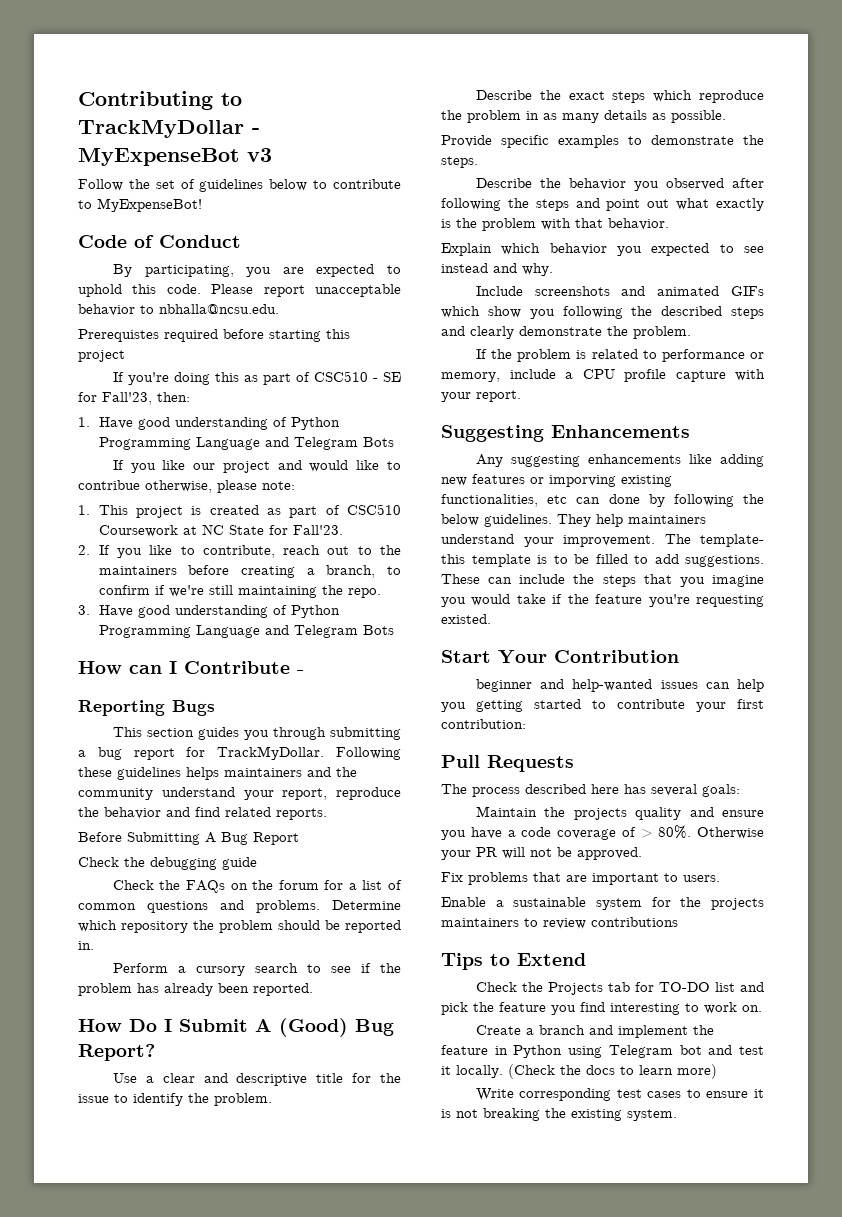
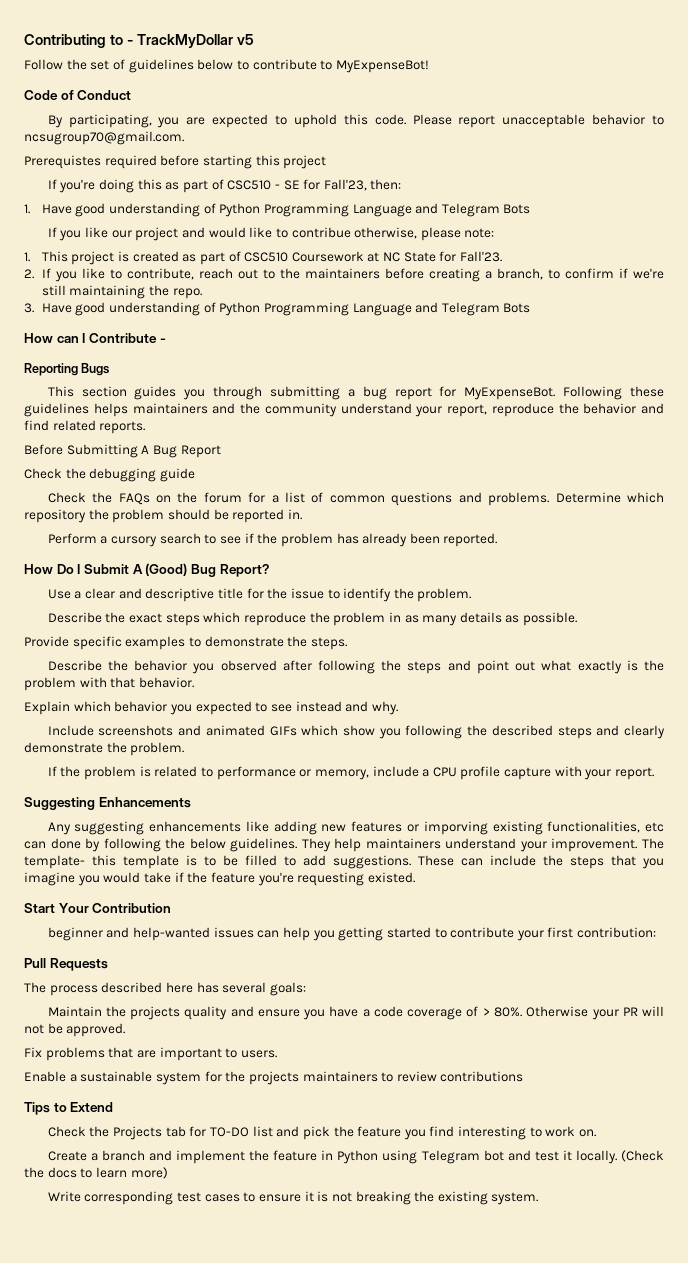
[78,120,260,138] [78,148,272,166] TrackMyDollar - MyExpenseBot v3 -> [126,34,254,48] - TrackMyDollar v5
[159,304,279,314] nbhalla@ncsu.edu. -> [24,131,184,145] ncsugroup70@gmail.com.
[217,746,325,760] TrackMyDollar. -> [464,387,556,400] MyExpenseBot.

